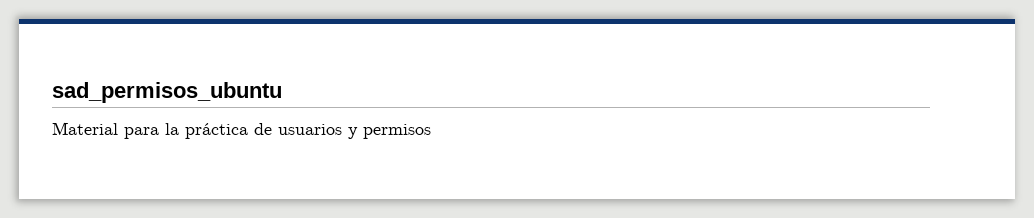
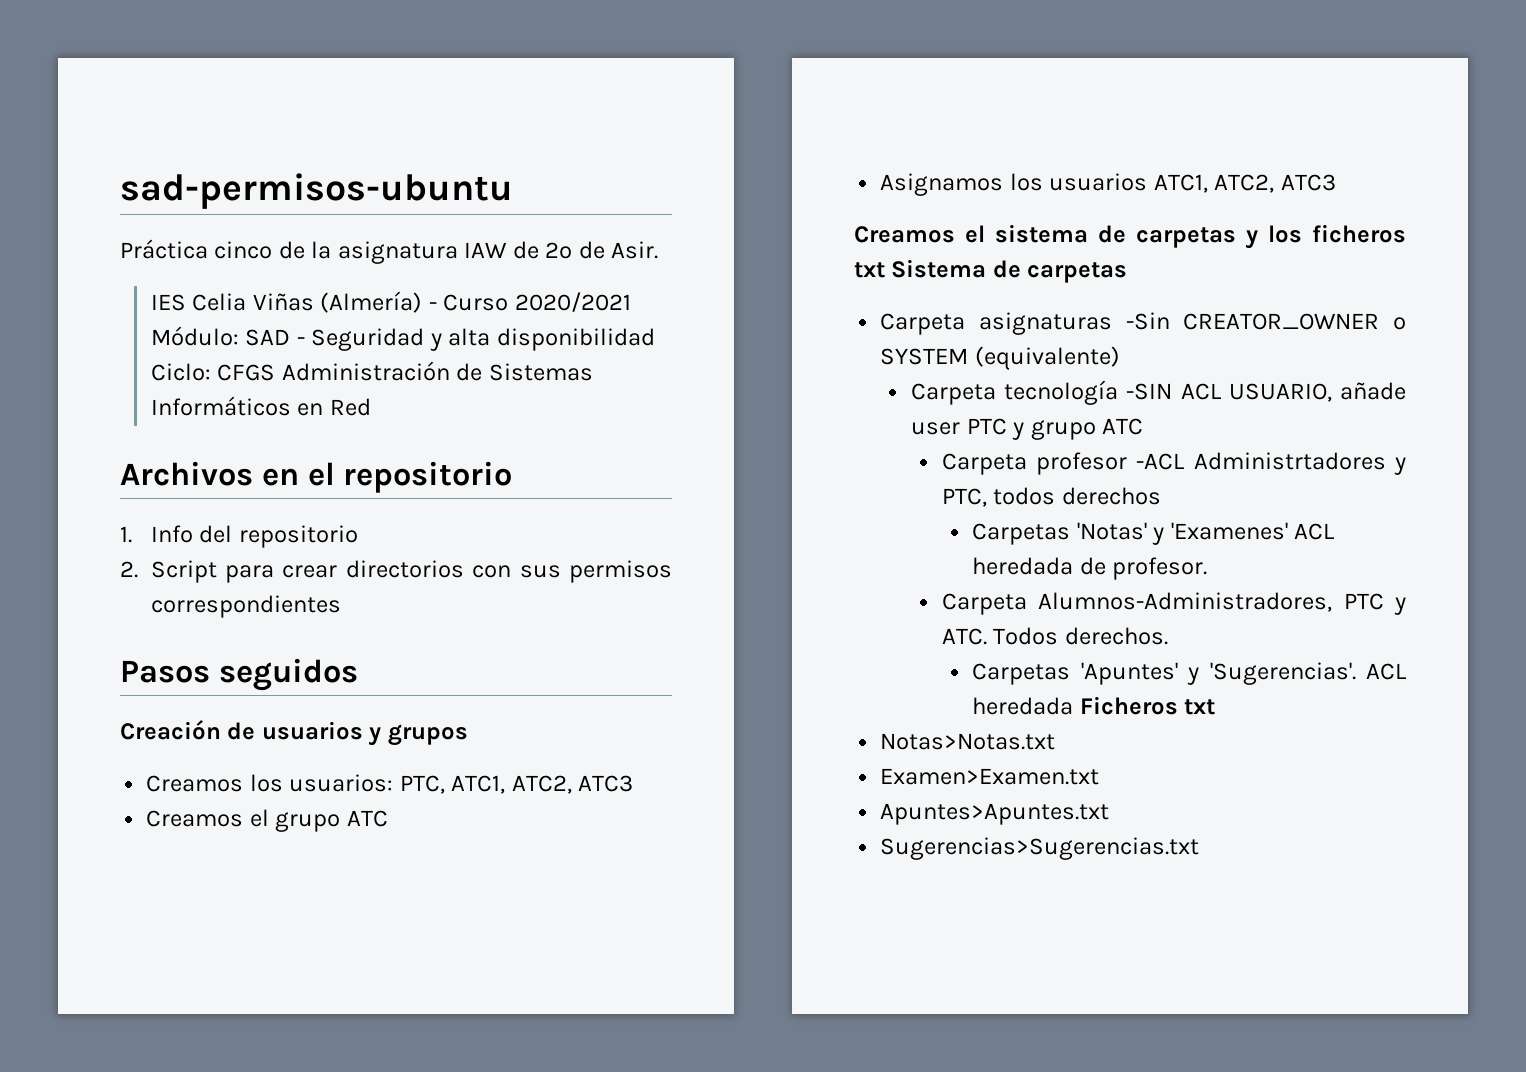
[52,82,282,103] [52,122,431,139] sad_permisos_ubuntu // Material para la práctica de usuarios y permisos -> [120,173,513,209] [120,239,659,264] [150,291,631,313] [150,326,655,351] [150,361,593,381] [150,396,371,416] [120,461,513,493] [120,525,358,548] [120,560,672,583] [150,595,341,618] [120,658,358,691] [120,720,468,746] [146,774,634,794] [146,809,388,832] [880,173,1336,196] [854,224,1406,249] [854,259,1128,283] [880,312,1406,335] [880,346,1120,370] [911,380,1406,405] [911,418,1143,440] [941,452,1406,475] [941,487,1161,507] [972,522,1335,545] [972,557,1208,580] [941,592,1406,615] [941,627,1168,645] [972,662,1406,685] [972,696,1216,715] [880,733,1056,750] [880,768,1100,785] [880,803,1110,825] [880,837,1200,860] sad-permisos-ubuntu // Práctica cinco de la asignatura IAW de 2º de Asir. // IES Celia Viñas (Almería) - Curso 2020/2021 Módulo: SAD - Seguridad y alta disponibilidad Ciclo: CFGS Administración de Sistemas Informáticos en Red // Archivos en el repositorio // 1. Info del repositorio // 2. Script para crear directorios con sus permisos correspondientes // Pasos seguidos // Creación de usuarios y grupos // Creamos los usuarios: PTC, ATC1, ATC2, ATC3 // Creamos el grupo ATC // Asignamos los usuarios ATC1, ATC2, ATC3 // Creamos el sistema de carpetas y los ficheros txt Sistema de carpetas // Carpeta asignaturas -Sin CREATOR_OWNER o SYSTEM (equivalente) // Carpeta tecnología -SIN ACL USUARIO, añade user PTC y grupo ATC // Carpeta profesor -ACL Administrtadores y PTC, todos derechos // Carpetas 'Notas' y 'Examenes' ACL heredada de profesor. // Carpeta Alumnos-Administradores, PTC y ATC. Todos derechos. // Carpetas 'Apuntes' y 'Sugerencias'. ACL heredada Ficheros txt // Notas>Notas.txt // Examen>Examen.txt // Apuntes>Apuntes.txt // Sugerencias>Sugerencias.txt

